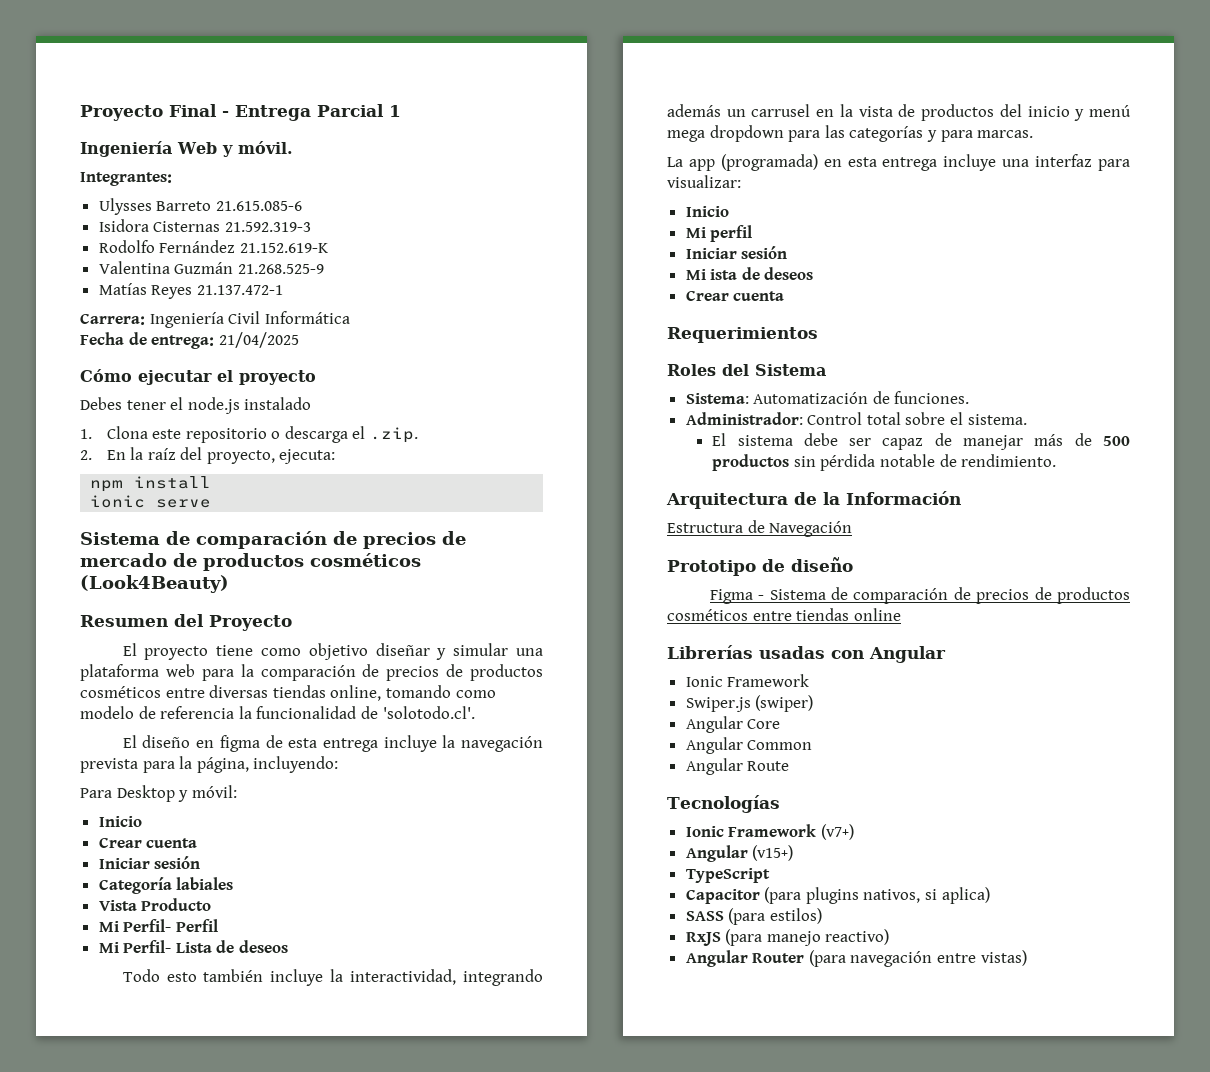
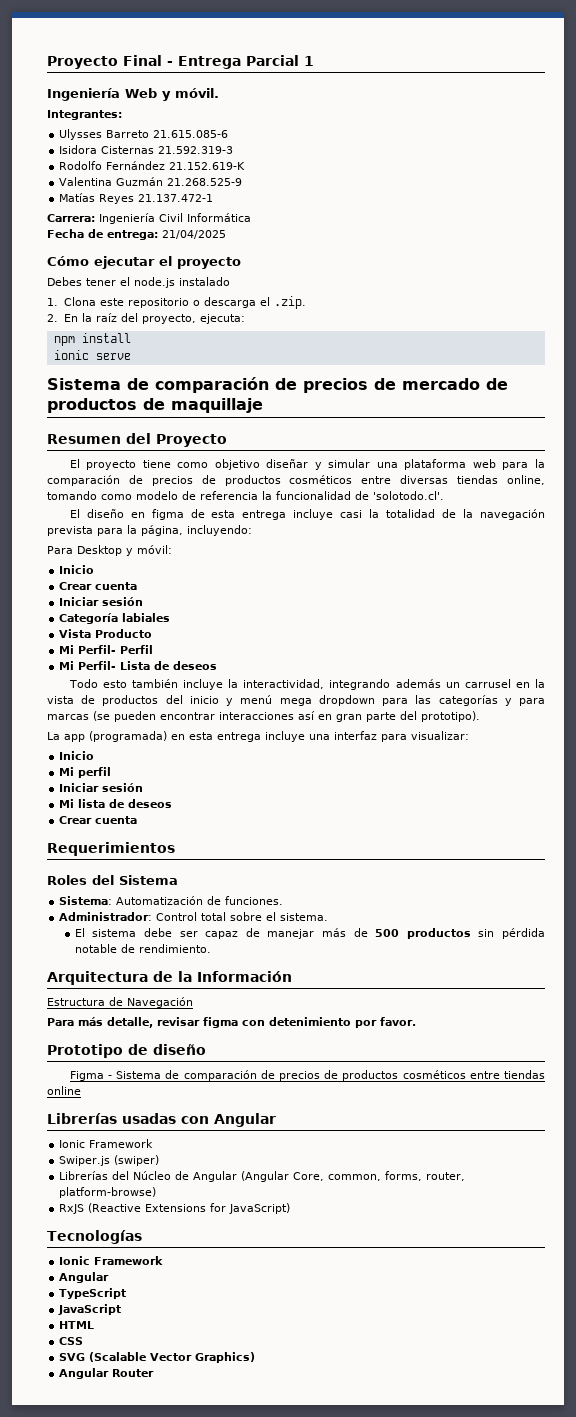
[310,553,421,567] [80,575,229,593] cosméticos (Look4Beauty) -> [143,398,263,413] de maquillaje
(437, 743) none -> [340,509,457,518] casi la totalidad de
[977,130,1034,138] marcas. -> [47,711,480,722] marcas (se pueden encontrar interacciones así en gran parte del prototipo).
[710,269,738,280] ista -> [78,799,106,808] lista
(853, 529) none -> [47,1017,416,1028] // Para más detalle, revisar figma con detenimiento por favor.
[685,716,781,733] [685,737,813,754] [685,758,790,775] Angular Core // Angular Common // Angular Route -> [59,1171,466,1182] [59,1187,157,1198] [59,1203,291,1214] Librerías del Núcleo de Angular (Angular Core, common, forms, router, platform-browse) // RxJS (Reactive Extensions for JavaScript)
[820,824,854,840] [685,845,794,862] (v7+) // Angular (v15+) -> [59,1272,110,1283] // Angular
[685,887,990,904] [685,908,822,925] [685,929,890,946] [685,950,1027,967] Capacitor (para plugins nativos, si aplica) // SASS (para estilos) // RxJS (para manejo reactivo) // Angular Router (para navegación entre vistas) -> [58,1304,122,1315] [59,1321,95,1329] [59,1337,84,1345] [59,1352,256,1363] [59,1368,155,1379] JavaScript // HTML // CSS // SVG (Scalable Vector Graphics) // Angular Router

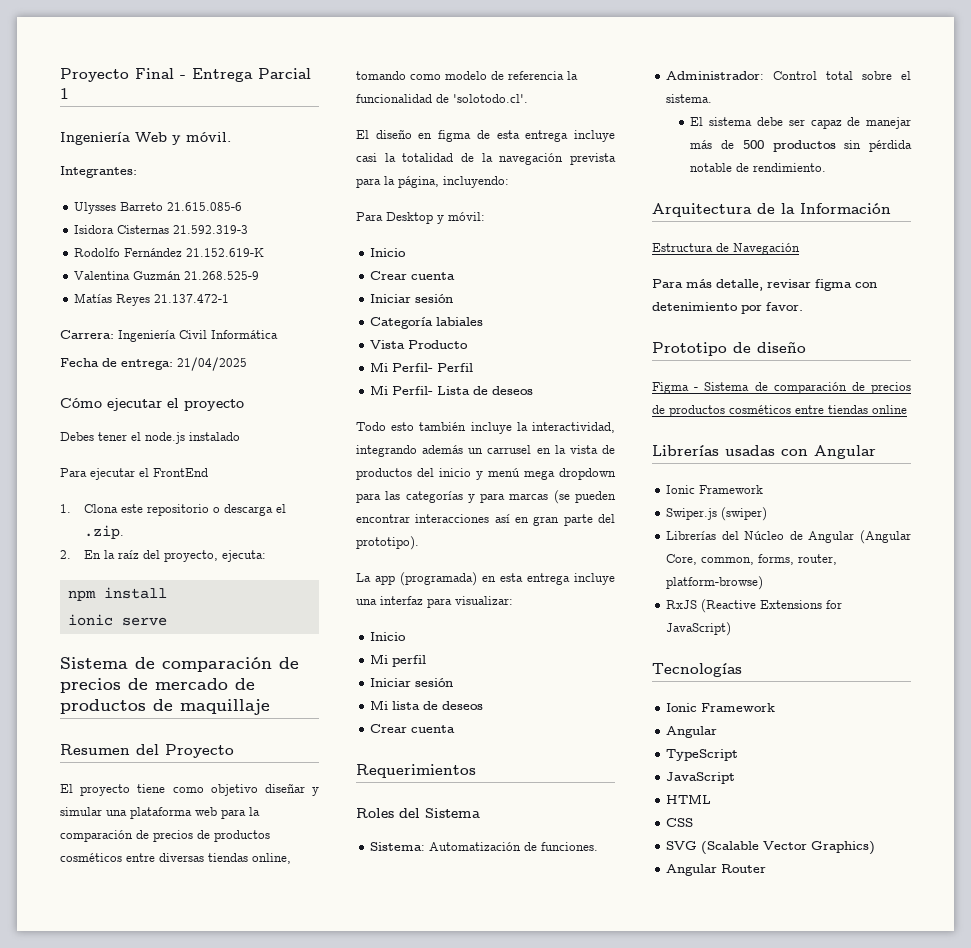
(230, 281) none -> [60,468,208,480] // Para ejecutar el FrontEnd

